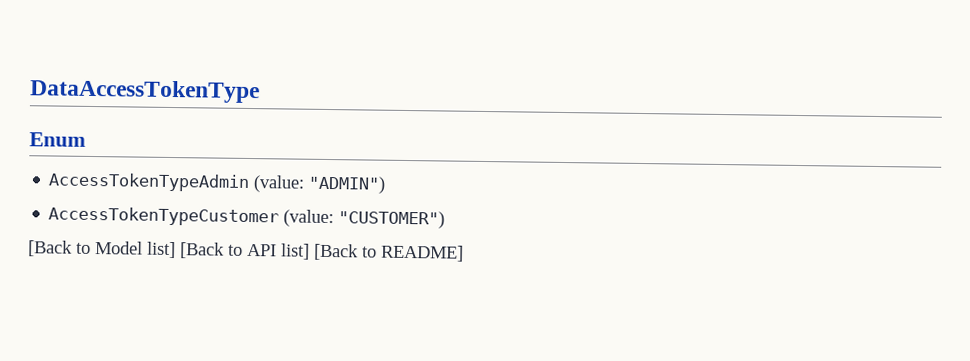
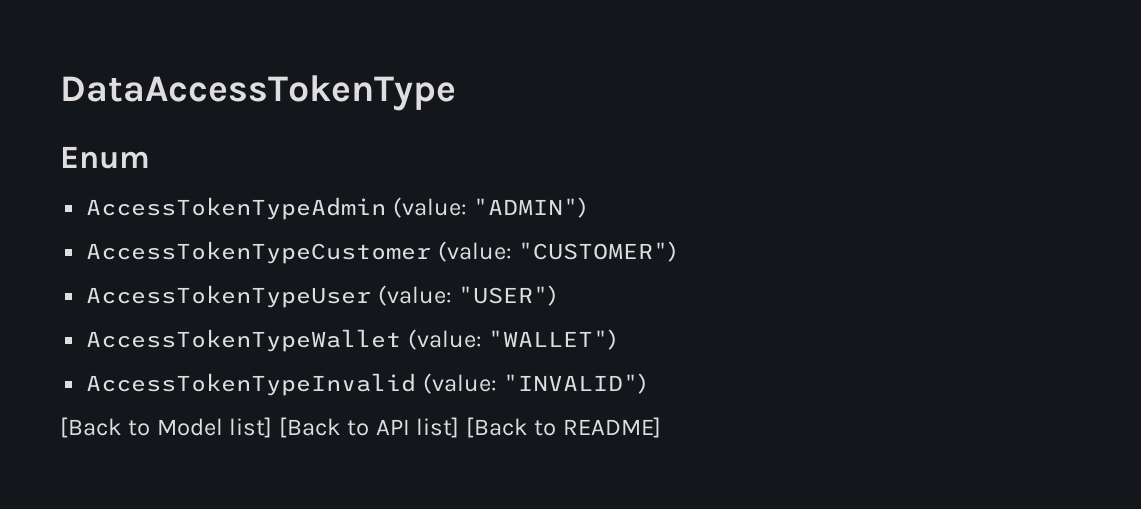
(446, 219) none -> [86,285,558,308] [86,329,618,352] [86,373,648,396] // AccessTokenTypeUser (value: "USER") // AccessTokenTypeWallet (value: "WALLET") // AccessTokenTypeInvalid (value: "INVALID")

